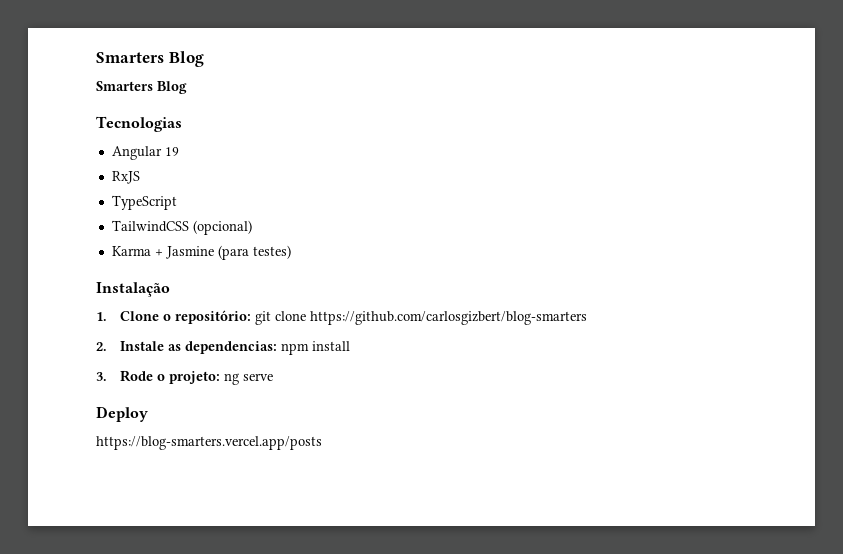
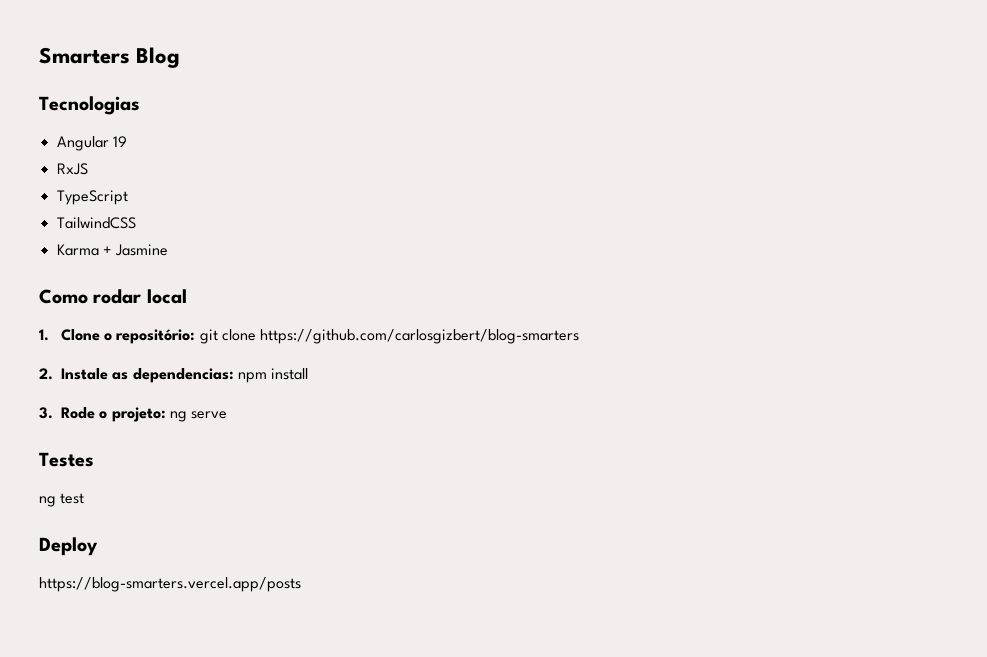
[96,51,204,67] [96,81,187,94] Smarters Blog // Smarters Blog -> [39,47,181,68] Smarters Blog
[192,220,252,235] (opcional) -> (136, 223) none
[217,245,291,260] [96,282,170,297] (para testes) // Instalação -> [39,289,187,304] // Como rodar local
(273, 377) none -> [39,452,94,467] [39,493,85,507] // Testes // ng test

